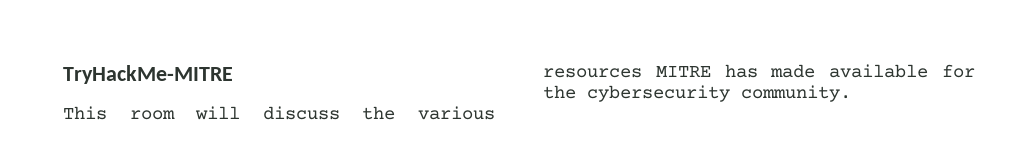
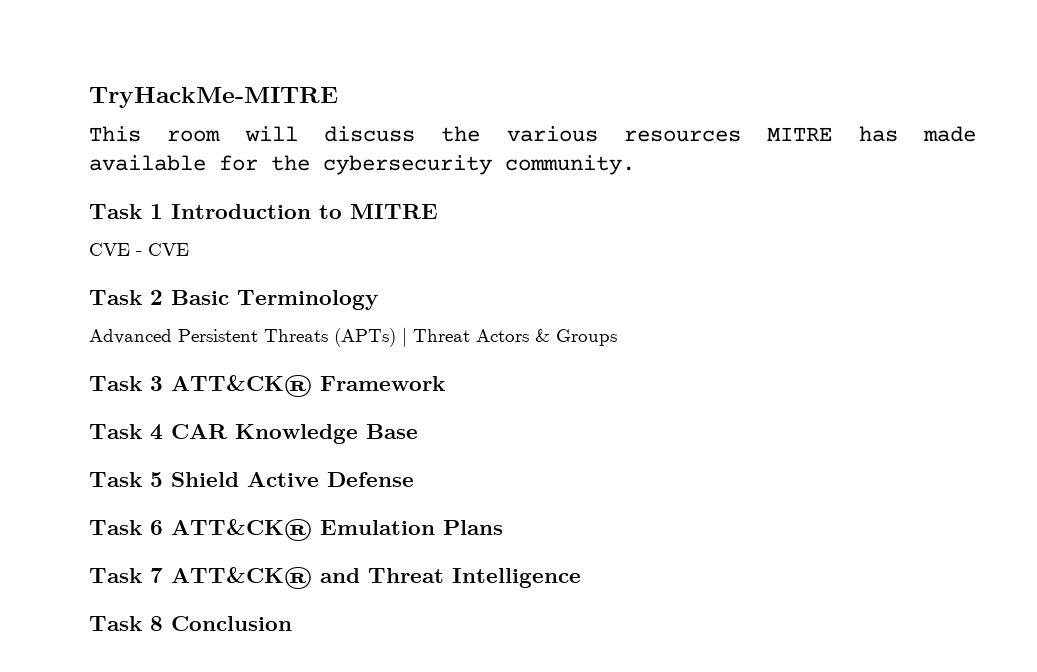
(851, 93) none -> [89,204,438,219] [89,243,189,256] [89,290,378,310] [89,327,617,347] [89,375,445,397] [89,424,418,444] [89,472,414,487] [89,519,503,541] [89,567,581,589] [89,616,292,631] // Task 1 Introduction to MITRE // CVE - CVE // Task 2 Basic Terminology // Advanced Persistent Threats (APTs) | Threat Actors & Groups // Task 3 ATT&CK® Framework // Task 4 CAR Knowledge Base // Task 5 Shield Active Defense // Task 6 ATT&CK® Emulation Plans // Task 7 ATT&CK® and Threat Intelligence // Task 8 Conclusion

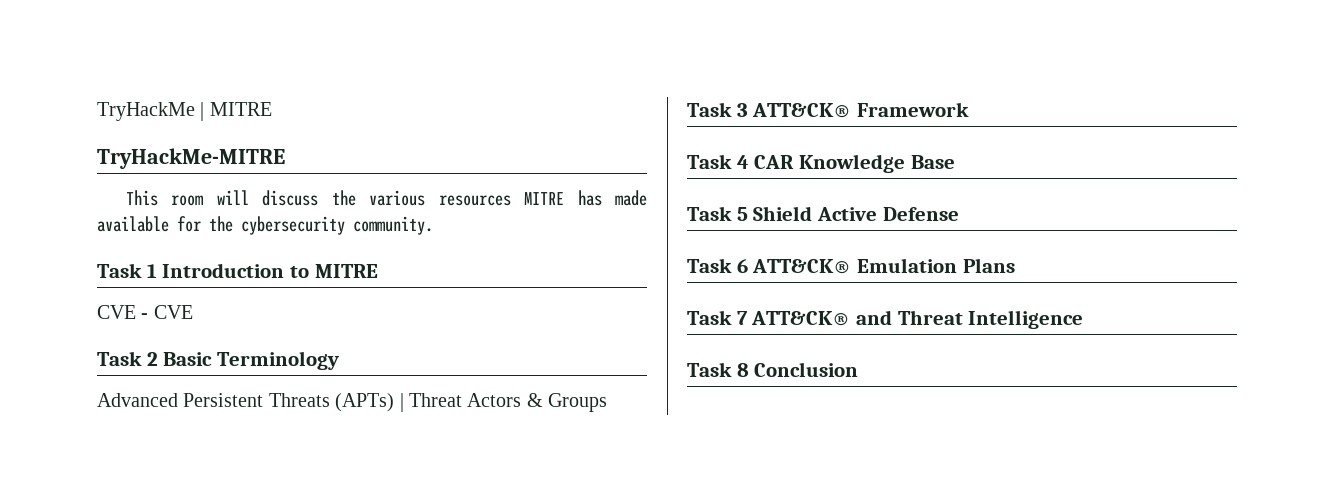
(89, 97) none -> [97,102,272,121] TryHackMe | MITRE //

